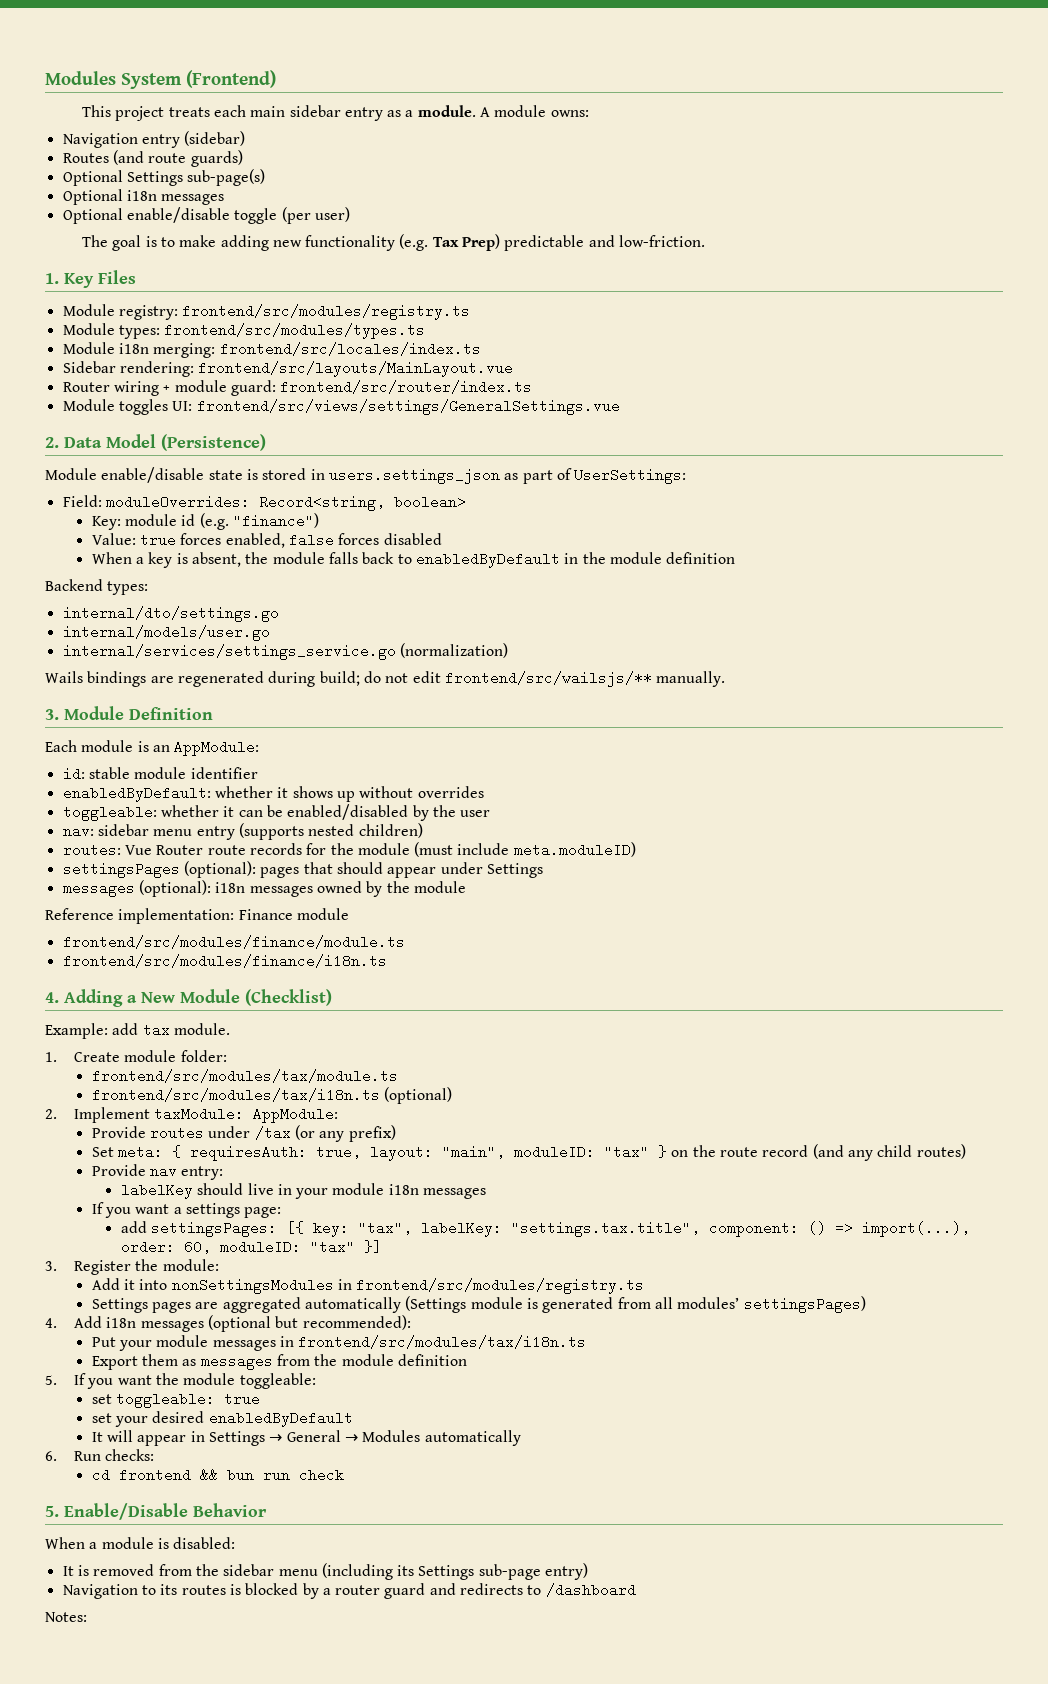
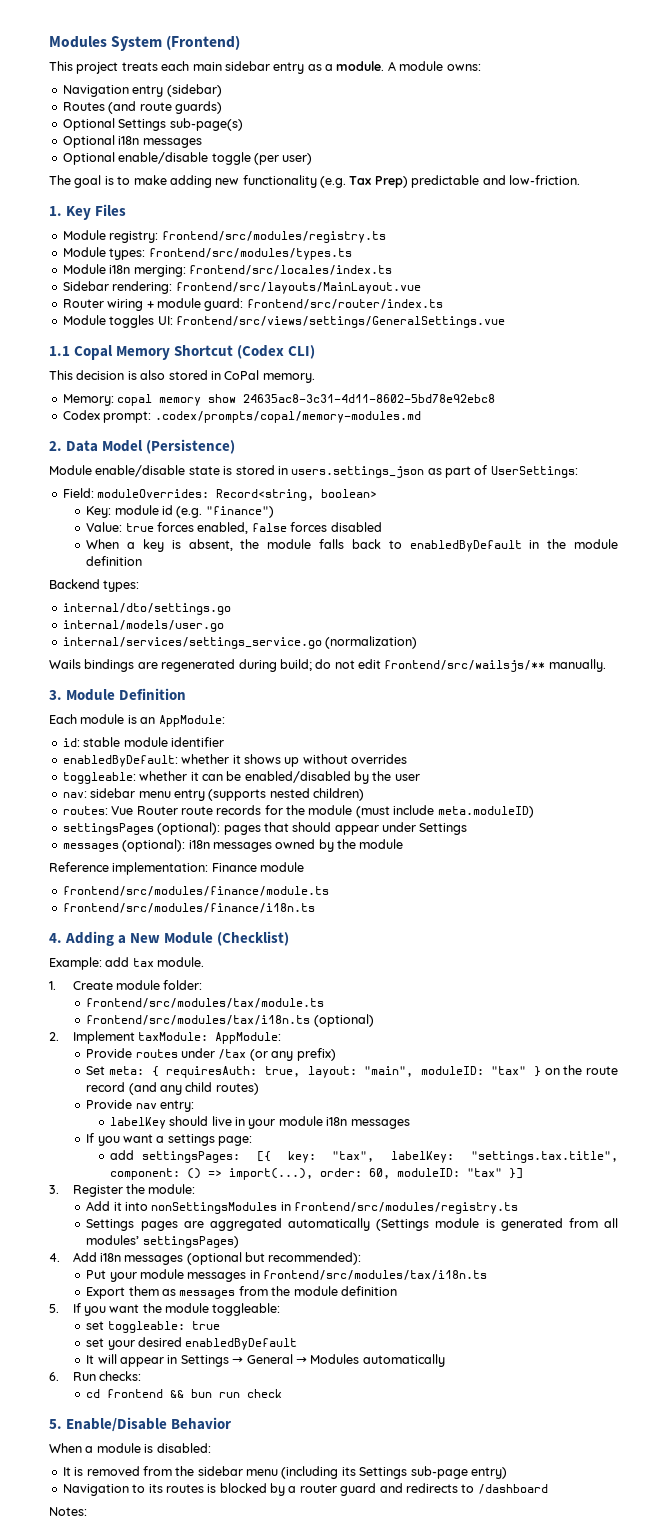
(620, 407) none -> [49,345,316,360] [49,370,315,383] [62,394,496,406] [62,410,421,423] // 1.1 Copal Memory Shortcut (Codex CLI) // This decision is also stored in CoPal memory. // Memory: copal memory show 24635ac8-3c31-4d11-8602-5bd78e92ebc8 // Codex prompt: .codex/prompts/copal/memory-modules.md

